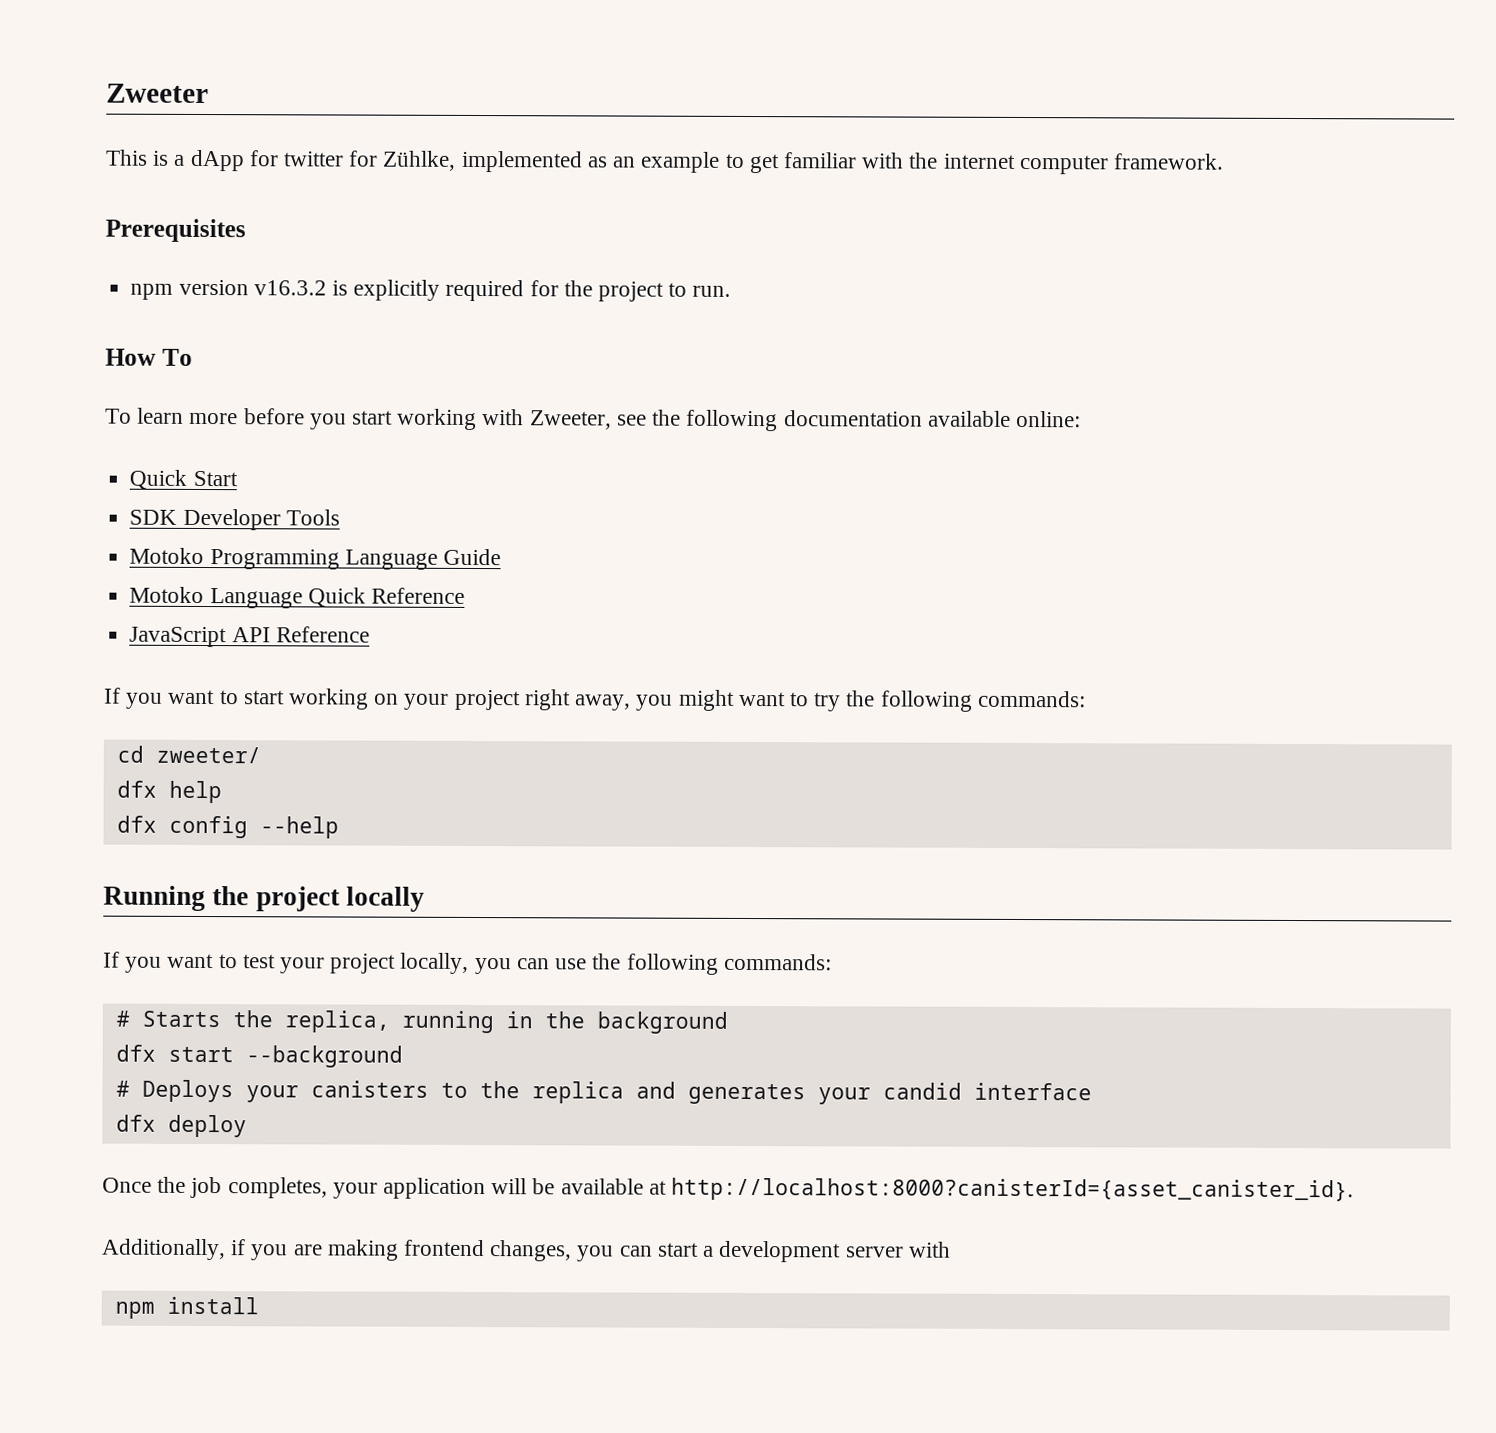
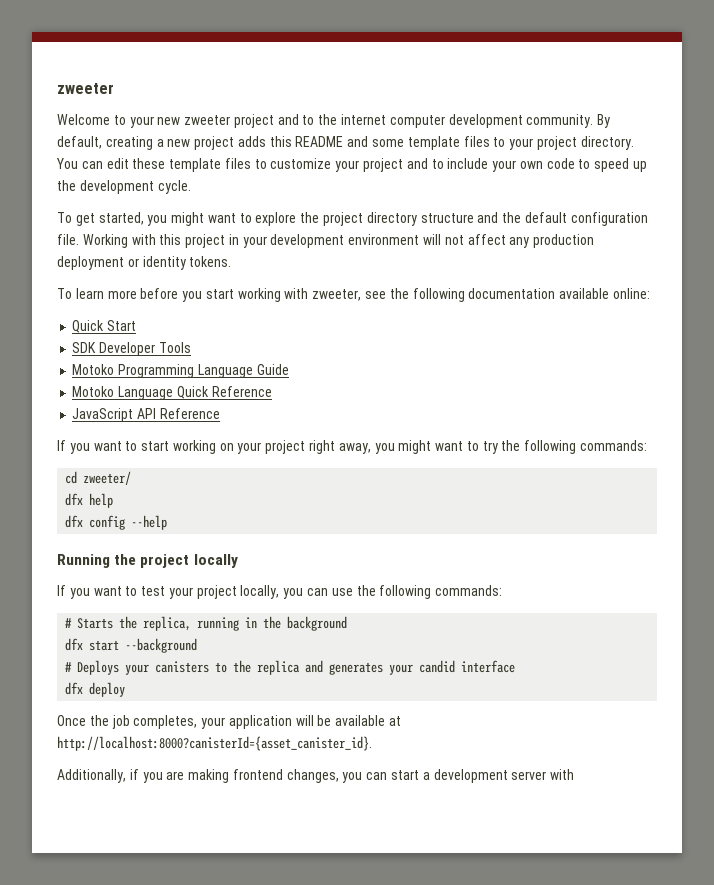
[106,83,209,104] [106,149,1224,175] [105,218,246,243] [130,279,732,302] [105,348,193,366] Zweeter // This is a dApp for twitter for Zühlke, implemented as an example to get familiar with the internet computer framework. // Prerequisites // npm version v16.3.2 is explicitly required for the project to run. // How To -> [57,83,114,94] [57,114,611,128] [57,136,634,150] [56,158,648,172] [57,180,191,194] [57,212,648,226] [57,234,595,248] [57,256,232,270] zweeter // Welcome to your new zweeter project and to the internet computer development community. By default, creating a new project adds this README and some template files to your project directory. You can edit these template files to customize your project and to include your own code to speed up the development cycle. // To get started, you might want to explore the project directory structure and the default configuration file. Working with this project in your development environment will not affect any production deployment or identity tokens.
[529,410,612,430] Zweeter, -> [312,289,362,301] zweeter,
[114,1296,259,1319] // npm install -> (575, 774) none

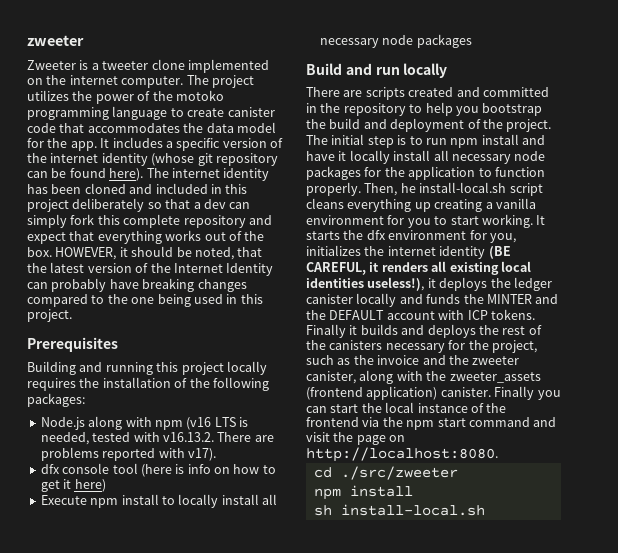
[57,114,611,128] [57,136,634,150] [56,158,648,172] [57,180,191,194] [57,212,648,226] [57,234,595,248] [57,256,232,270] [57,288,650,302] [72,320,137,333] [72,342,191,356] [72,364,289,378] [72,386,272,400] [72,408,220,422] [57,440,648,454] [65,471,132,485] [65,493,114,508] [65,515,168,530] [57,554,238,568] [57,585,503,599] [65,616,348,631] [65,638,198,653] [65,660,516,675] [65,682,126,697] [57,715,402,729] [57,736,372,751] [57,769,575,783] Welcome to your new zweeter project and to the internet computer development community. By default, creating a new project adds this README and some template files to your project directory. You can edit these template files to customize your project and to include your own code to speed up the development cycle. // To get started, you might want to explore the project directory structure and the default configuration file. Working with this project in your development environment will not affect any production deployment or identity tokens. // To learn more before you start working with zweeter, see the following documentation available online: // Quick Start // SDK Developer Tools // Motoko Programming Language Guide // Motoko Language Quick Reference // JavaScript API Reference // If you want to start working on your project right away, you might want to try the following commands: // cd zweeter/ // dfx help // dfx config --help // Running the project locally // If you want to test your project locally, you can use the following commands: // # Starts the replica, running in the background // dfx start --background // # Deploys your canisters to the replica and generates your candid interface // dfx deploy // Once the job completes, your application will be available at http://localhost:8000?canisterId={asset_canister_id}. // Additionally, if you are making frontend changes, you can start a development server with -> [27,59,269,73] [27,75,254,88] [27,90,224,104] [27,106,275,120] [27,122,276,133] [27,137,283,151] [27,153,278,166] [27,168,270,181] [27,183,248,194] [27,198,251,212] [27,214,272,228] [27,230,265,244] [27,246,263,260] [27,262,274,276] [27,278,247,292] [27,294,263,307] [27,309,72,322] [27,337,118,352] [27,361,267,375] [27,377,269,391] [27,393,85,407] [40,416,248,430] [40,432,274,445] [40,447,216,461] [40,463,276,477] [40,479,106,492] [40,494,277,508] [319,34,472,48] [306,63,448,78] [306,87,549,100] [306,102,543,116] [306,118,552,132] [306,134,545,148] [306,150,546,164] [306,166,545,180] [306,182,543,196] [306,198,536,212] [306,214,546,228] [306,230,516,243] [306,245,511,259] [306,261,531,275] [306,277,552,291] [306,293,559,307] [306,309,535,320] [306,324,542,338] [306,340,537,353] [306,355,520,365] [306,370,541,384] [306,386,561,400] [306,402,507,413] [306,417,557,430] [306,432,406,445] [306,447,498,462] [313,466,458,480] [313,485,413,500] [313,504,485,516] Zweeter is a tweeter clone implemented on the internet computer. The project utilizes the power of the motoko programming language to create canister code that accommodates the data model for the app. It includes a specific version of the internet identity (whose git repository can be found here). The internet identity has been cloned and included in this project deliberately so that a dev can simply fork this complete repository and expect that everything works out of the box. HOWEVER, it should be noted, that the latest version of the Internet Identity can probably have breaking changes compared to the one being used in this project. // Prerequisites // Building and running this project locally requires the installation of the following packages: // Node.js along with npm (v16 LTS is needed, tested with v16.13.2. There are problems reported with v17). // dfx console tool (here is info on how to get it here) // Execute npm install to locally install all necessary node packages // Build and run locally // There are scripts created and committed in the repository to help you bootstrap the build and deployment of the project. The initial step is to run npm install and have it locally install all necessary node packages for the application to function properly. Then, he install-local.sh script cleans everything up creating a vanilla environment for you to start working. It starts the dfx environment for you, initializes the internet identity (BE CAREFUL, it renders all existing local identities useless!), it deploys the ledger canister locally and funds the MINTER and the DEFAULT account with ICP tokens. Finally it builds and deploys the rest of the canisters necessary for the project, such as the invoice and the zweeter canister, along with the zweeter_assets (frontend application) canister. Finally you can start the local instance of the frontend via the npm start command and visit the page on http://localhost:8080. // cd ./src/zweeter // npm install // sh install-local.sh

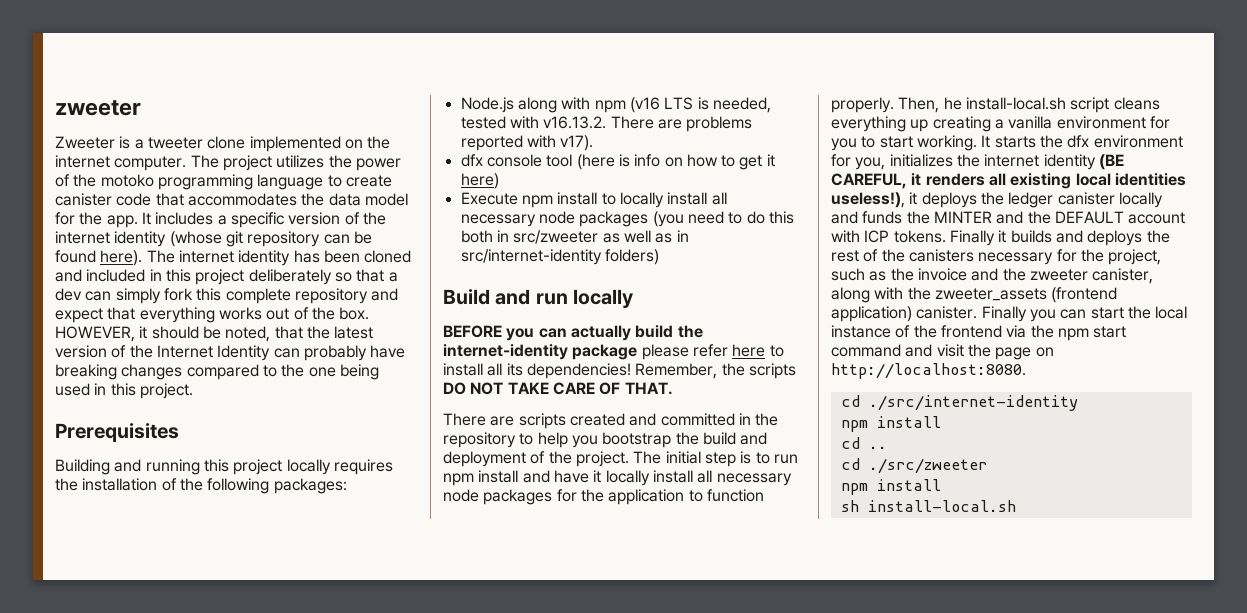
[306,63,448,78] // Build and run locally -> [652,211,794,227] [460,230,689,244] [460,249,659,265] [443,289,634,308] [443,325,703,341] [443,344,784,360] [443,363,796,379] [443,382,673,395] (you need to do this both in src/zweeter as well as in src/internet-identity folders) // Build and run locally // BEFORE you can actually build the internet-identity package please refer here to install all its dependencies! Remember, the scripts DO NOT TAKE CARE OF THAT.
(498, 454) none -> [840,395,1078,411] [840,416,941,432] [840,437,887,449] // cd ./src/internet-identity // npm install // cd ..

